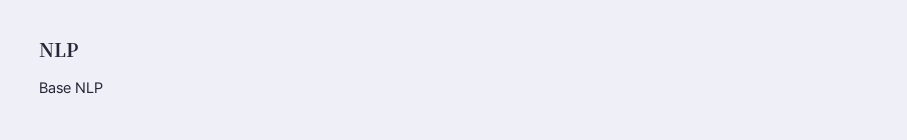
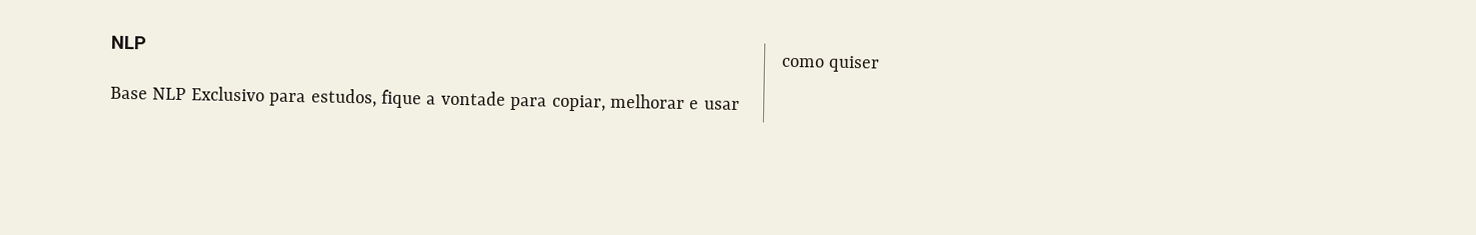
(104, 87) none -> [190,86,740,112] [781,55,881,73] Exclusivo para estudos, fique a vontade para copiar, melhorar e usar como quiser

